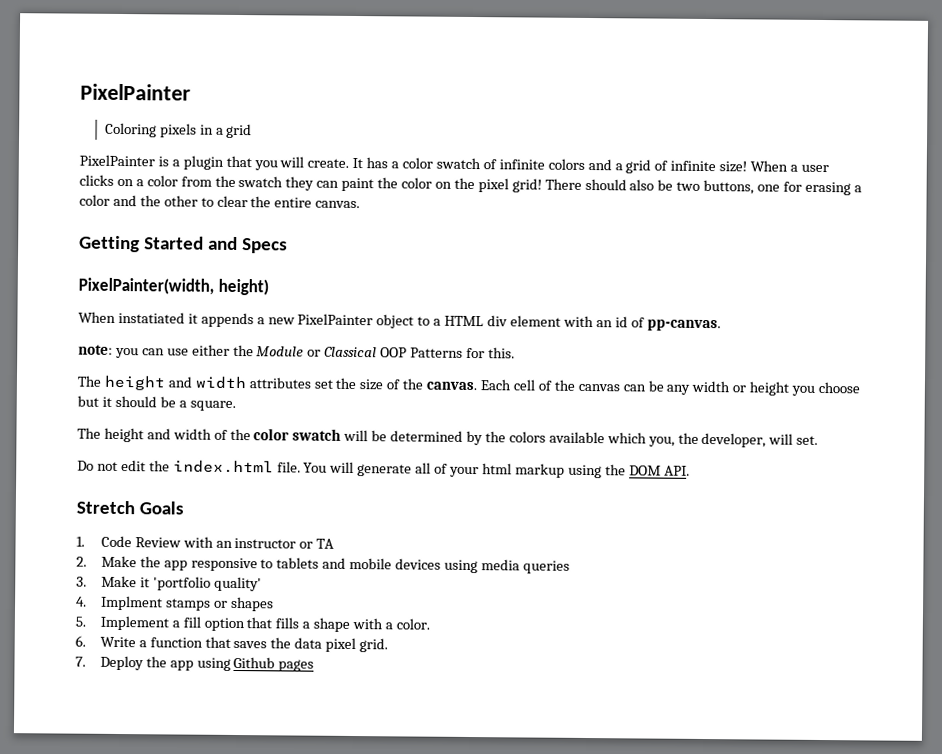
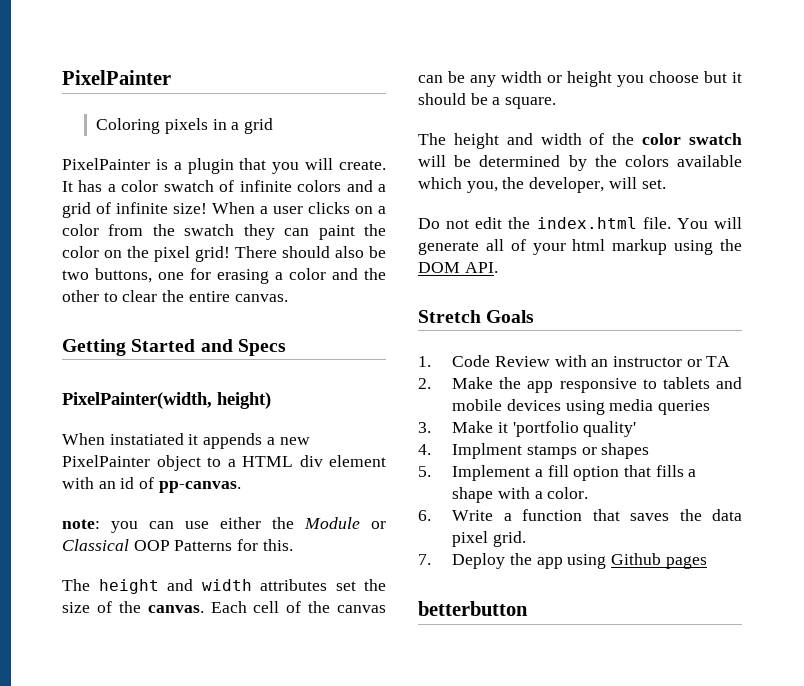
(315, 665) none -> [418,601,528,616] // betterbutton

